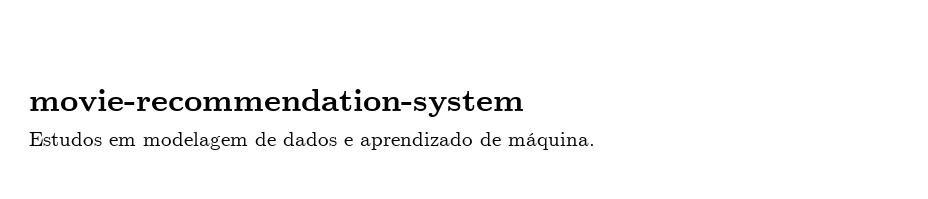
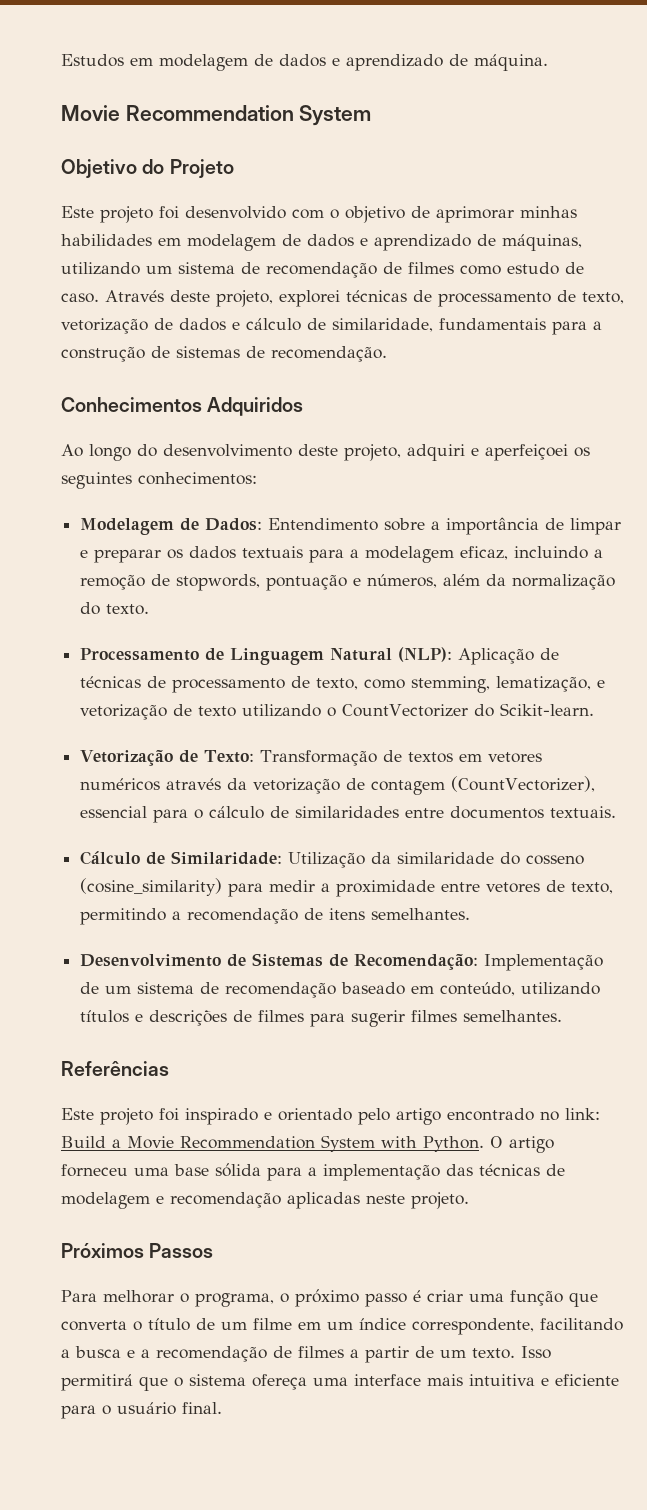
[29,89,524,117] movie-recommendation-system // -> (61, 60) none
(595, 141) none -> [61,105,372,126] [61,159,234,178] [61,206,577,223] [61,234,582,251] [61,262,584,278] [61,290,624,307] [61,318,602,335] [61,346,387,362] [61,397,304,416] [61,444,590,461] [61,472,257,489] [80,517,622,535] [80,546,604,563] [80,574,616,591] [80,602,150,615] [80,647,560,665] [80,676,606,693] [80,703,595,720] [80,749,543,766] [80,776,596,795] [80,806,617,823] [80,851,585,868] [80,878,614,897] [80,908,471,925] [80,953,604,971] [80,982,601,998] [80,1010,563,1027] [61,1061,169,1076] [61,1108,600,1125] [61,1135,554,1153] [61,1163,565,1181] [61,1192,469,1209] [61,1243,214,1258] [61,1289,598,1307] [61,1318,623,1335] [61,1346,551,1363] [61,1374,619,1391] [61,1402,222,1419] // Movie Recommendation System // Objetivo do Projeto // Este projeto foi desenvolvido com o objetivo de aprimorar minhas habilidades em modelagem de dados e aprendizado de máquinas, utilizando um sistema de recomendação de filmes como estudo de caso. Através deste projeto, explorei técnicas de processamento de texto, vetorização de dados e cálculo de similaridade, fundamentais para a construção de sistemas de recomendação. // Conhecimentos Adquiridos // Ao longo do desenvolvimento deste projeto, adquiri e aperfeiçoei os seguintes conhecimentos: // Modelagem de Dados: Entendimento sobre a importância de limpar e preparar os dados textuais para a modelagem eficaz, incluindo a remoção de stopwords, pontuação e números, além da normalização do texto. // Processamento de Linguagem Natural (NLP): Aplicação de técnicas de processamento de texto, como stemming, lematização, e vetorização de texto utilizando o CountVectorizer do Scikit-learn. // Vetorização de Texto: Transformação de textos em vetores numéricos através da vetorização de contagem (CountVectorizer), essencial para o cálculo de similaridades entre documentos textuais. // Cálculo de Similaridade: Utilização da similaridade do cosseno (cosine_similarity) para medir a proximidade entre vetores de texto, permitindo a recomendação de itens semelhantes. // Desenvolvimento de Sistemas de Recomendação: Implementação de um sistema de recomendação baseado em conteúdo, utilizando títulos e descrições de filmes para sugerir filmes semelhantes. // Referências // Este projeto foi inspirado e orientado pelo artigo encontrado no link: Build a Movie Recommendation System with Python. O artigo forneceu uma base sólida para a implementação das técnicas de modelagem e recomendação aplicadas neste projeto. // Próximos Passos // Para melhorar o programa, o próximo passo é criar uma função que converta o título de um filme em um índice correspondente, facilitando a busca e a recomendação de filmes a partir de um texto. Isso permitirá que o sistema ofereça uma interface mais intuitiva e eficiente para o usuário final.

